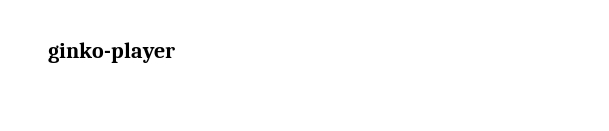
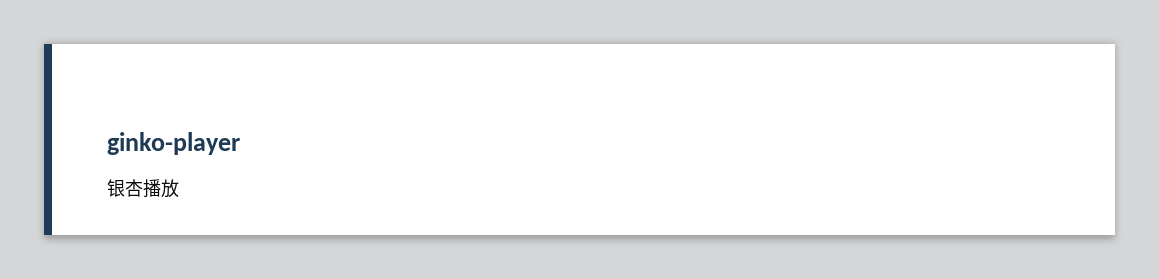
(175, 52) none -> [107,179,179,198] // 银杏播放

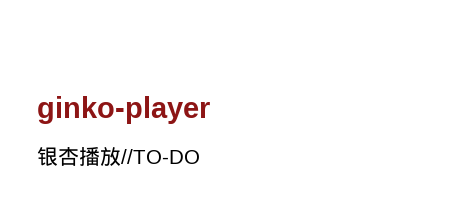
(179, 188) none -> [121,149,200,164] //TO-DO

